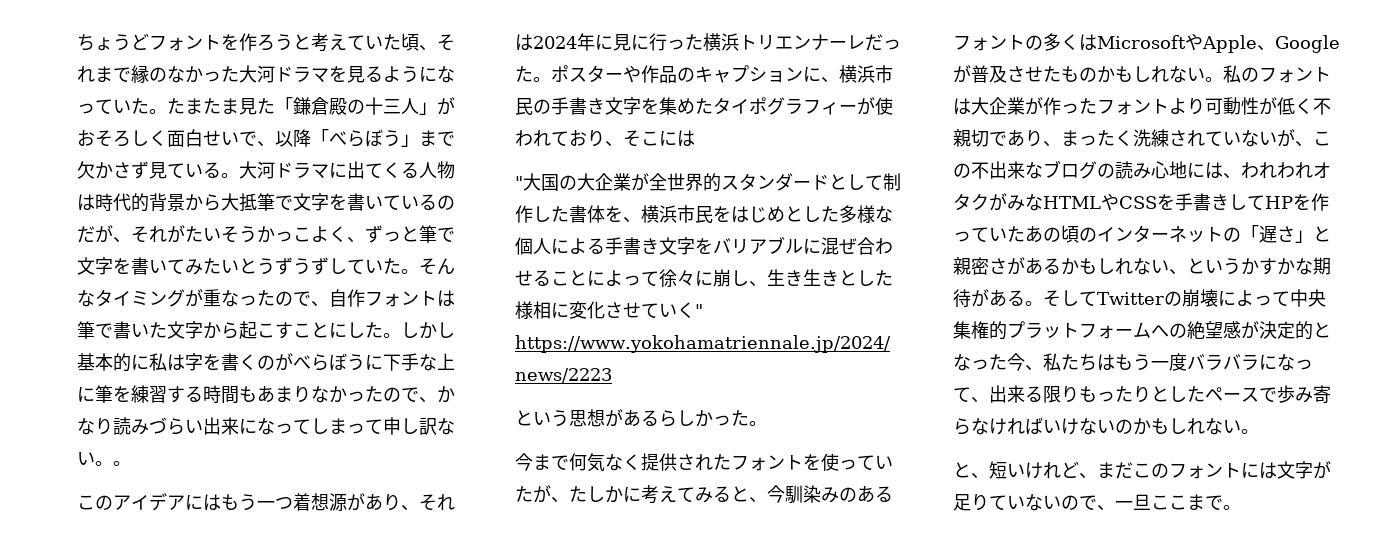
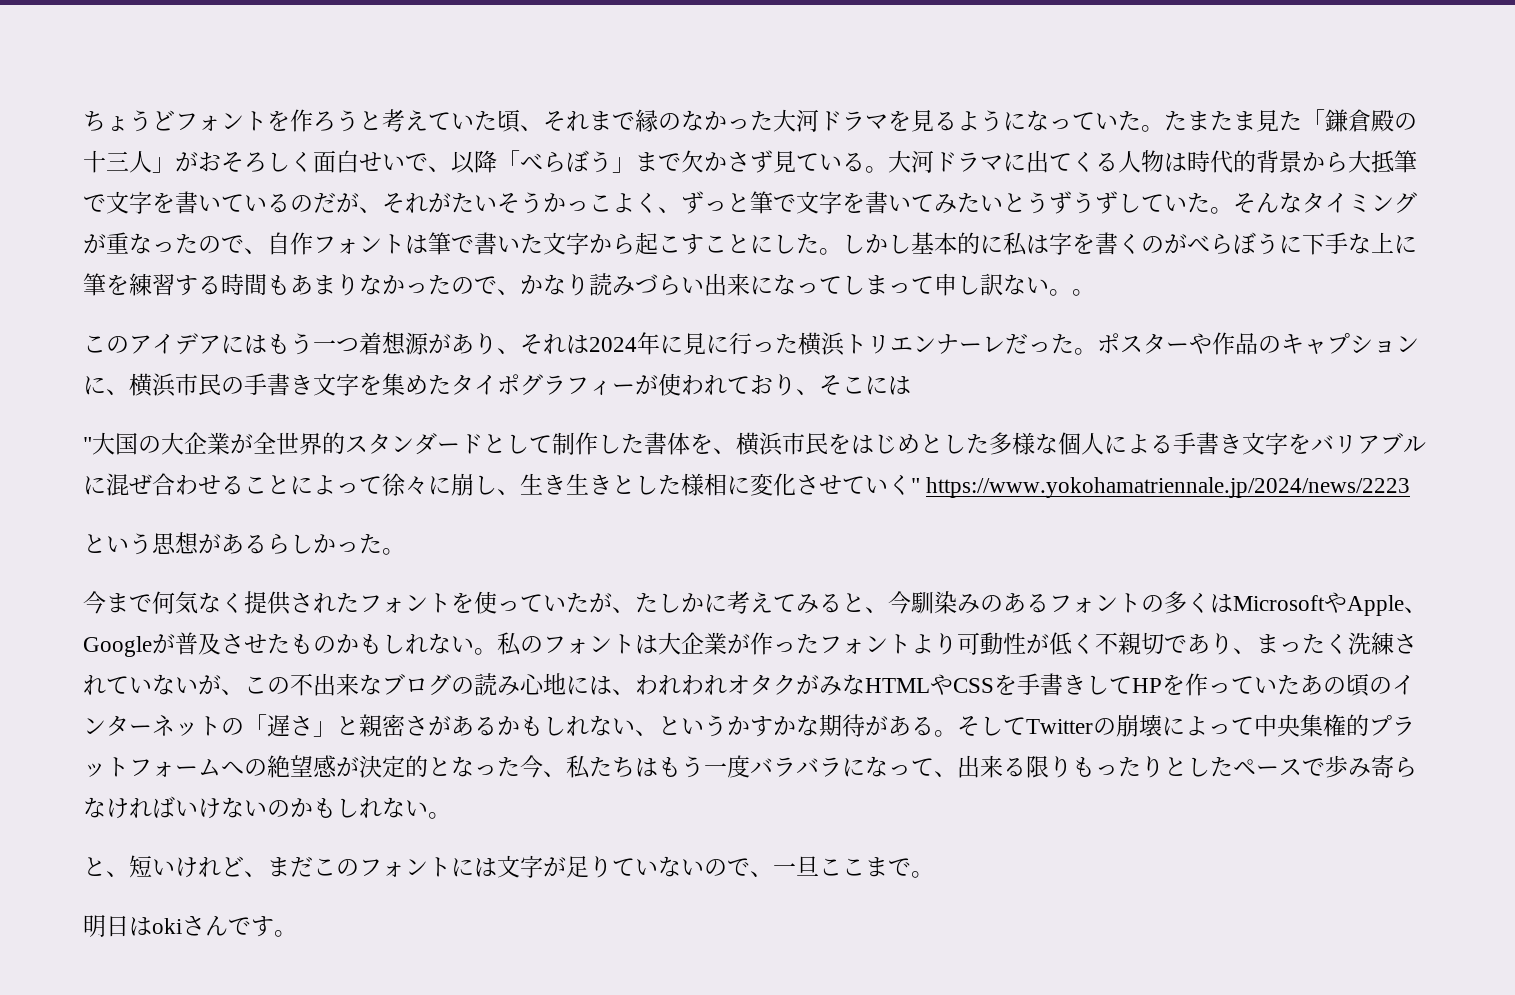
(1241, 507) none -> [83,915,297,937] // 明日はokiさんです。

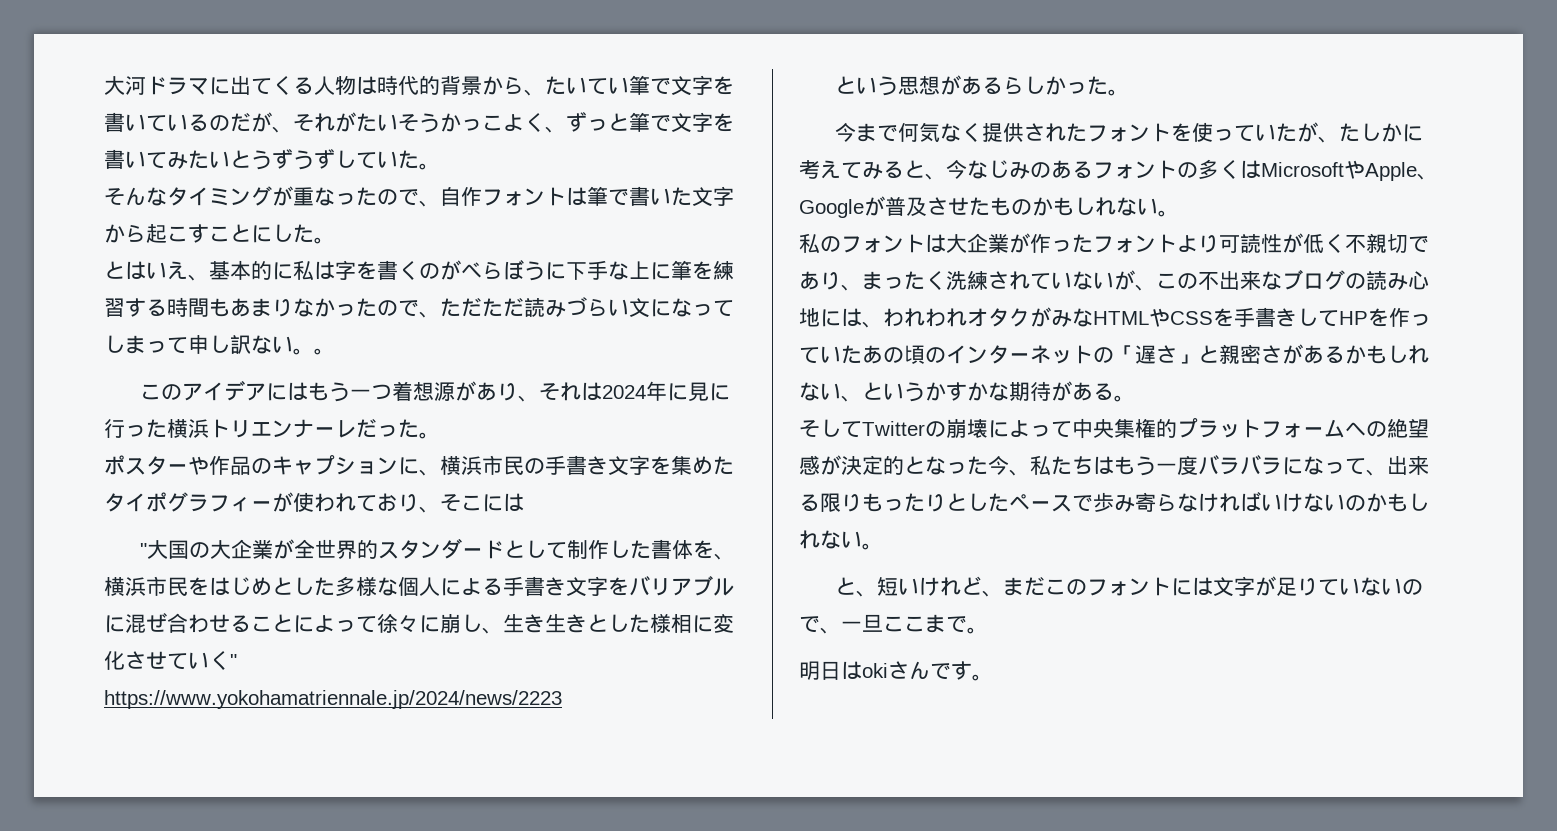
[83,109,1417,133] [83,150,888,174] ちょうどフォントを作ろうと考えていた頃、それまで縁のなかった大河ドラマを見るようになっていた。たまたま見た「鎌倉殿の十三人」がおそろしく面白せいで、以降「べらぼう」まで欠かさず見ている。 -> (104, 85) none
[1348,150,1394,173] 大抵 -> [524,76,629,96] 、たいてい
(1233, 210) none -> (440, 166) //
[842,234,911,254] しかし -> [104,261,209,281] // とはいえ、
[520,274,589,296] かなり -> [440,298,524,317] ただただ
[704,273,750,296] 出来 -> [629,298,650,318] 文
(1097, 351) none -> (440, 435) //
(920, 485) none -> (237, 661) //
[910,591,957,614] 馴染 -> [967,160,1009,179] なじ
(497, 651) none -> (1179, 213) //
[980,632,1003,655] 動 -> [1240,234,1261,253] 読
(957, 733) none -> (1135, 398) //

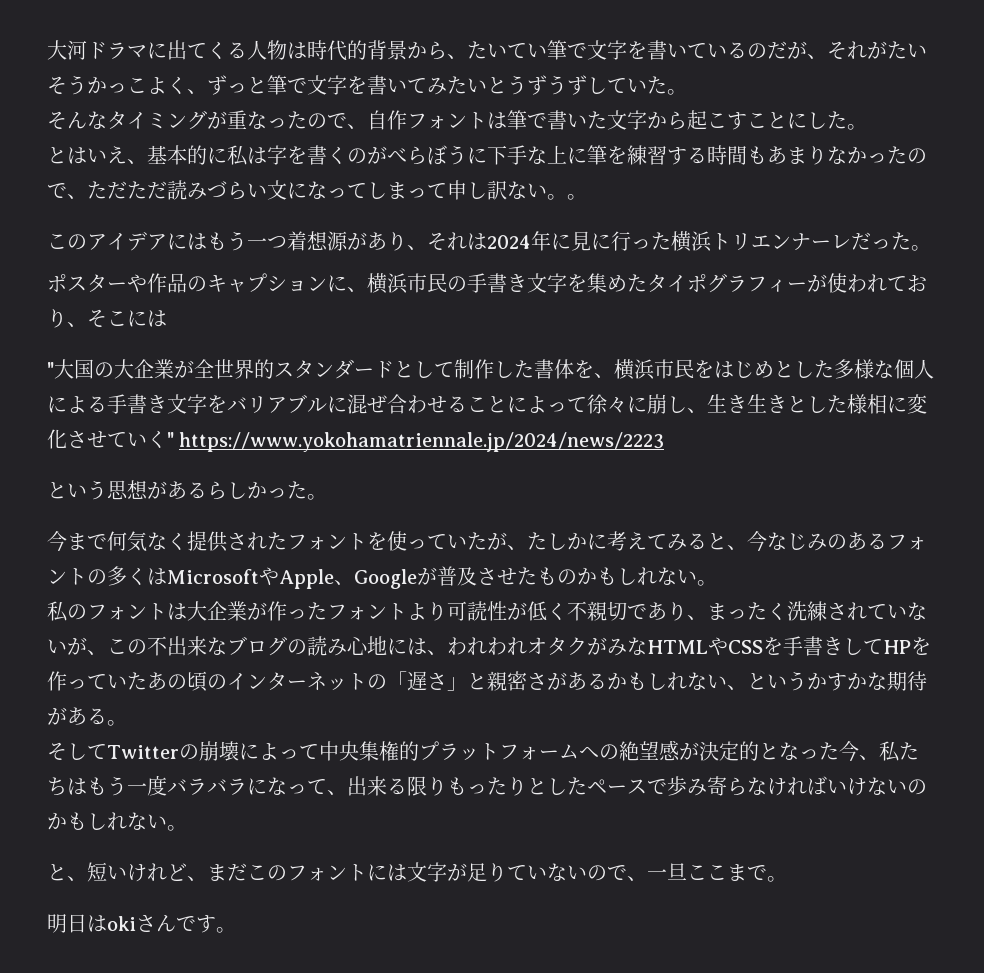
(237, 661) // -> (174, 439) none

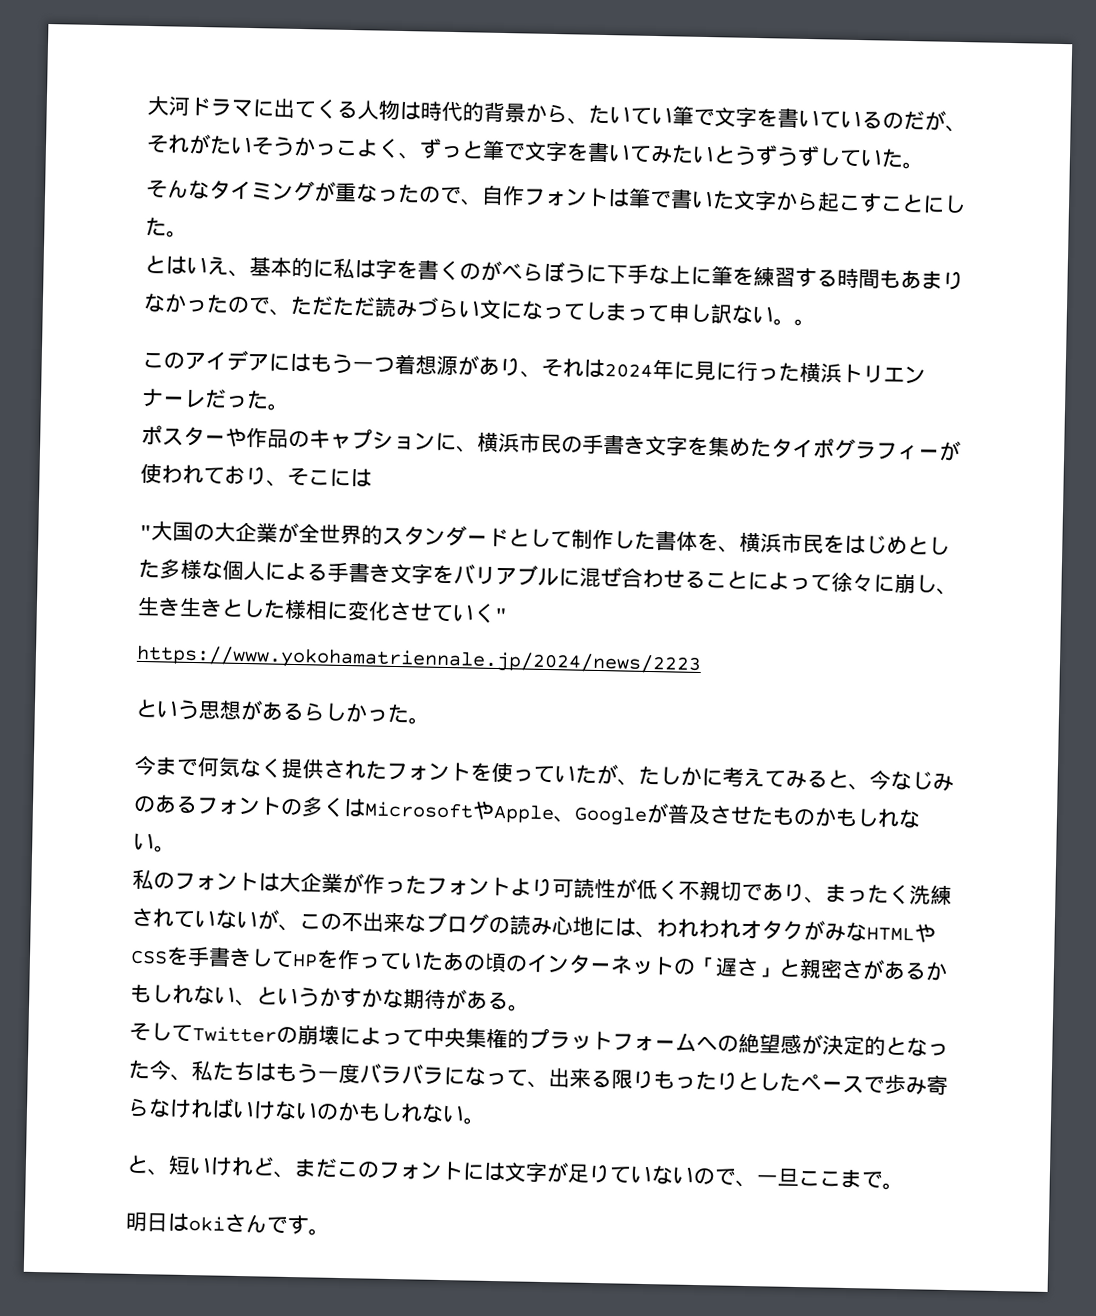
(174, 439) none -> (507, 614) //

